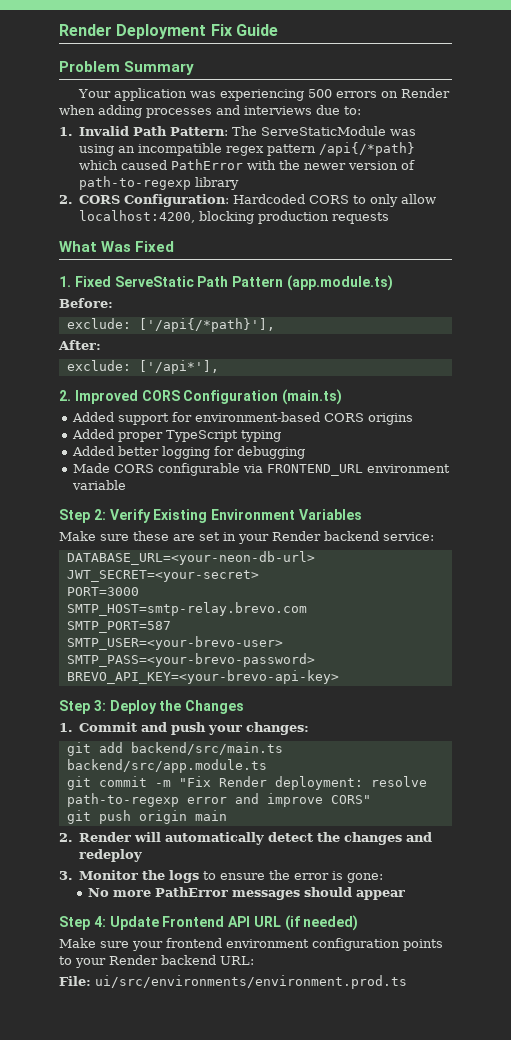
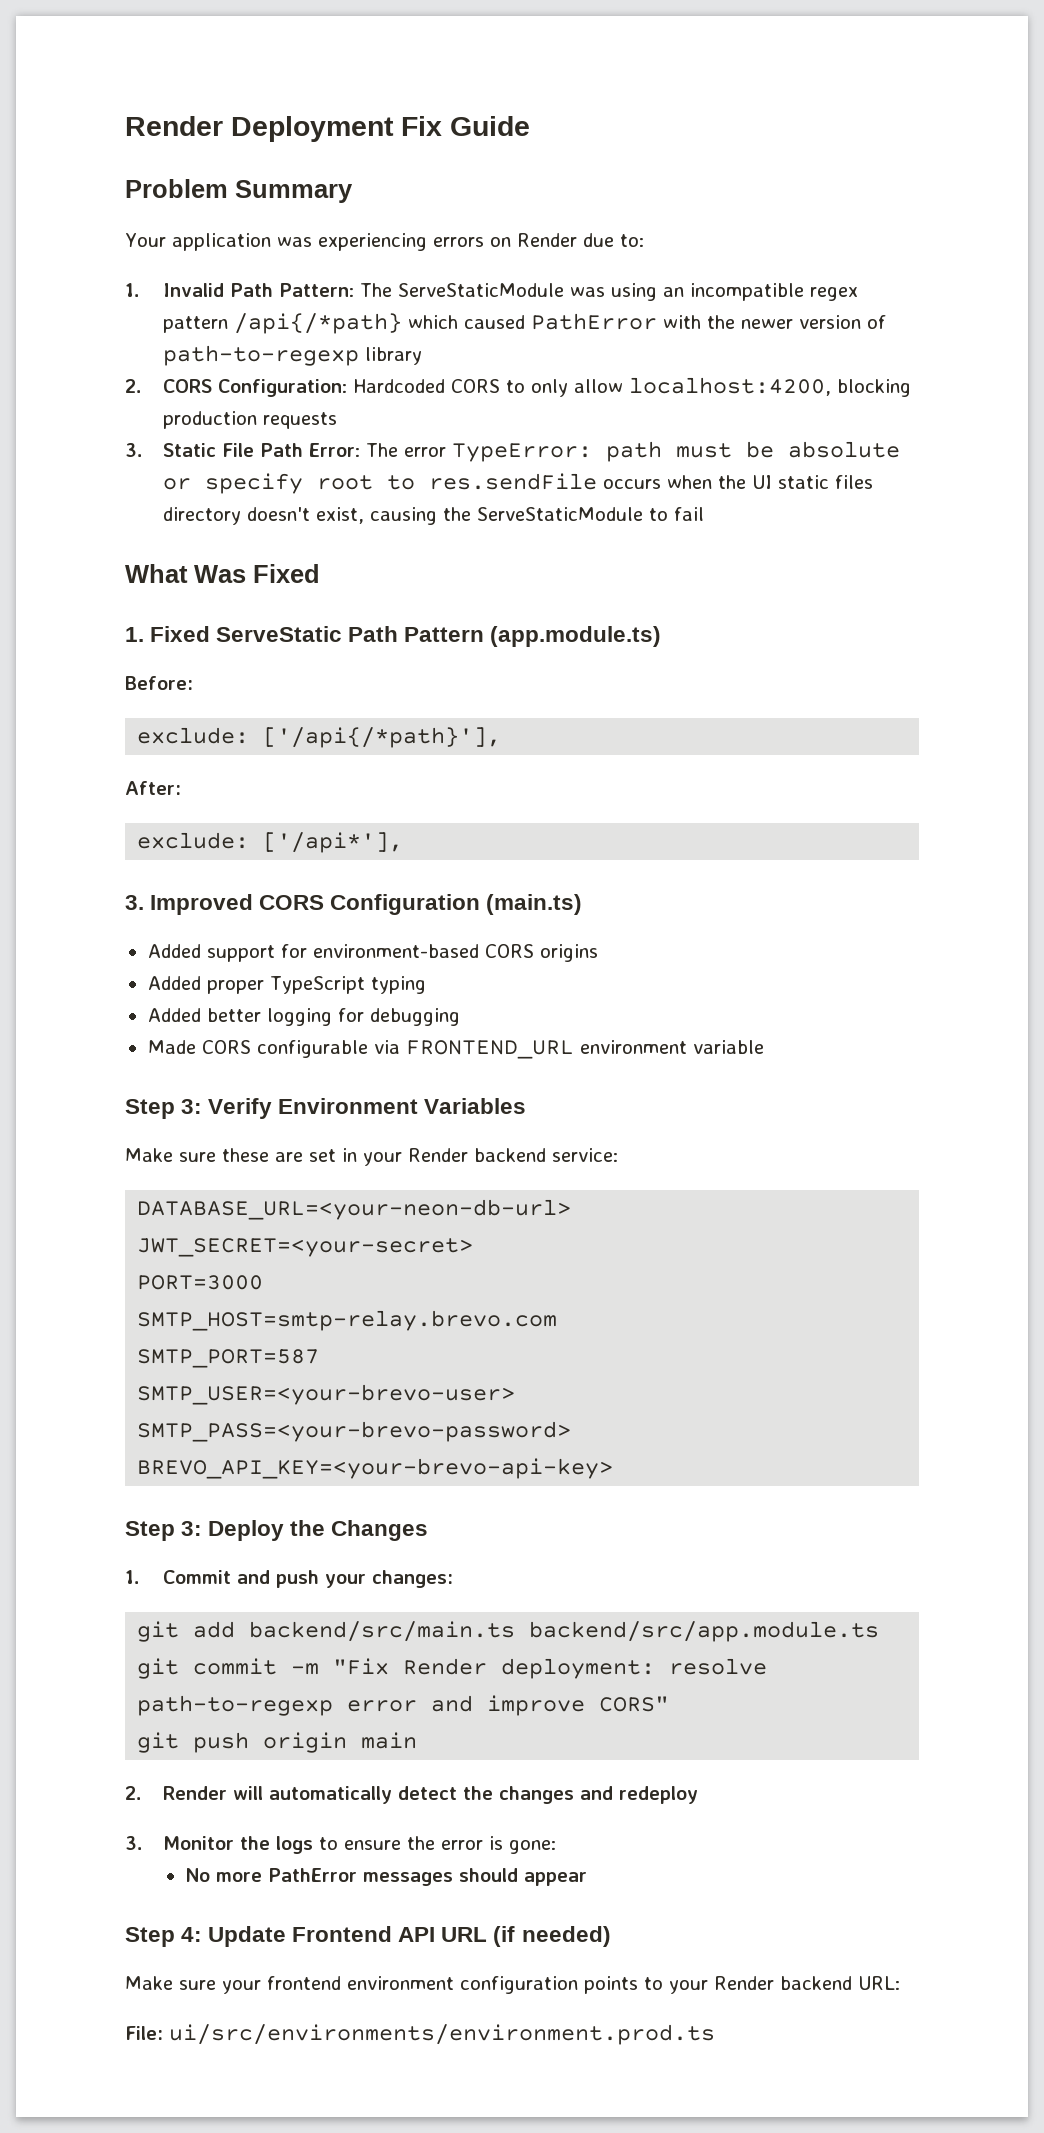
[307,89,332,98] 500 -> (427, 242) none
[59,105,312,118] when adding processes and interviews -> (577, 240) none
(390, 218) none -> [125,441,900,462] [162,473,873,494] [162,507,704,525] // 3. Static File Path Error: The error TypeError: path must be absolute or specify root to res.sendFile occurs when the UI static files directory doesn't exist, causing the ServeStaticModule to fail
[59,390,71,401] 2. -> [125,895,144,910] 3.
[93,509,208,523] 2: Verify Existing -> [181,1098,273,1119] 3: Verify

